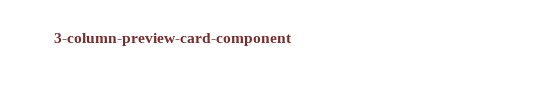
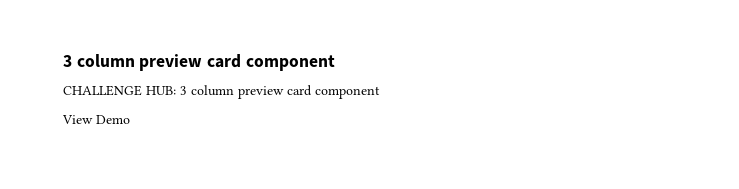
[54,33,292,46] 3-column-preview-card-component -> [63,54,335,71] [63,85,380,99] [62,115,130,124] 3 column preview card component // CHALLENGE HUB: 3 column preview card component // View Demo

